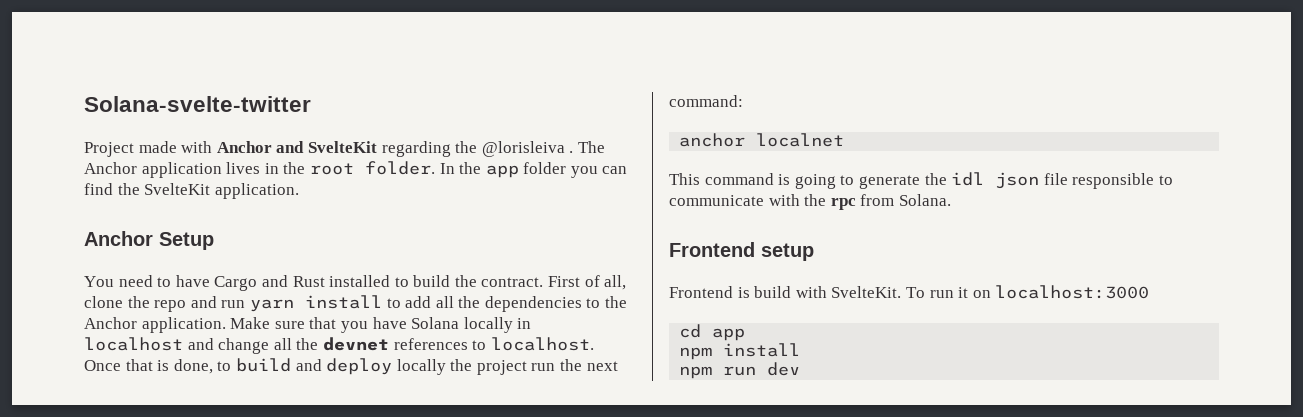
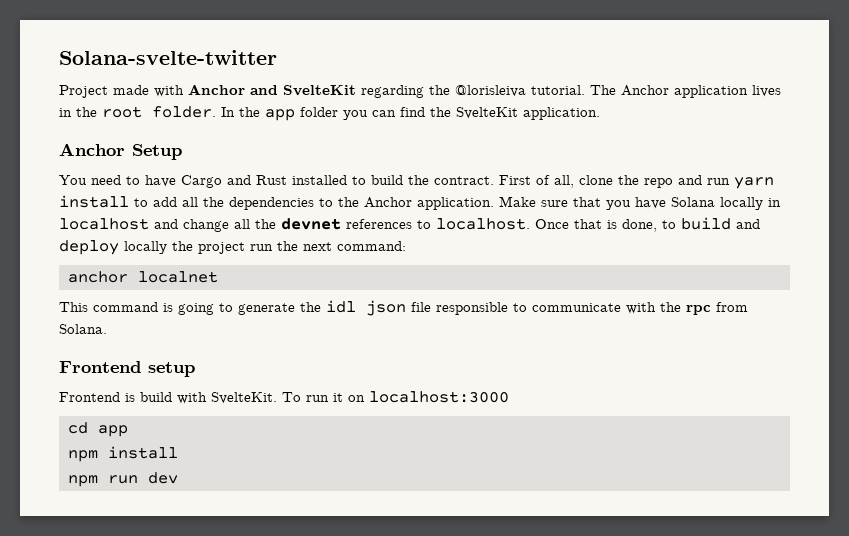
[569,151,574,153] . -> [531,85,585,95] tutorial.

